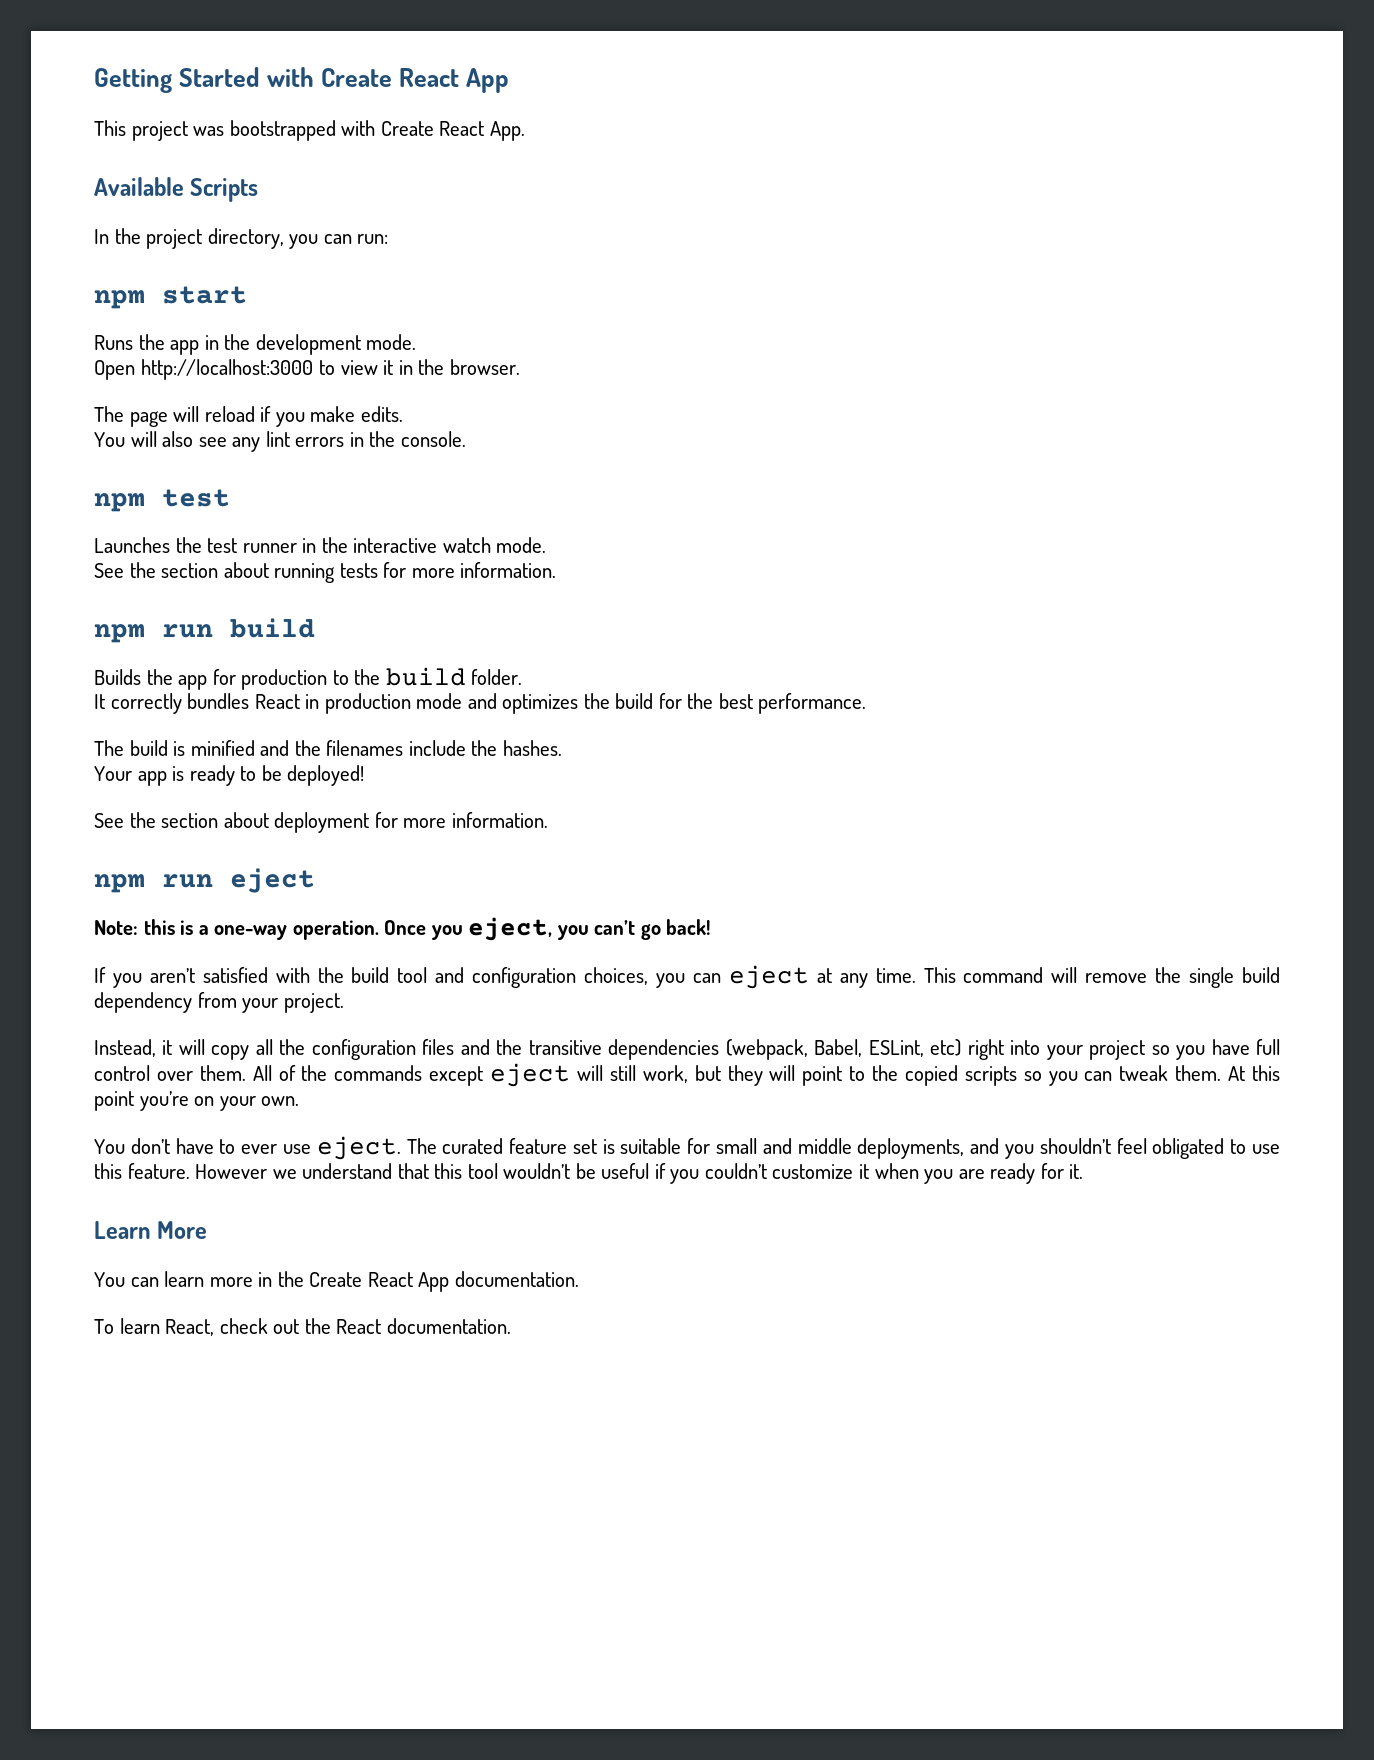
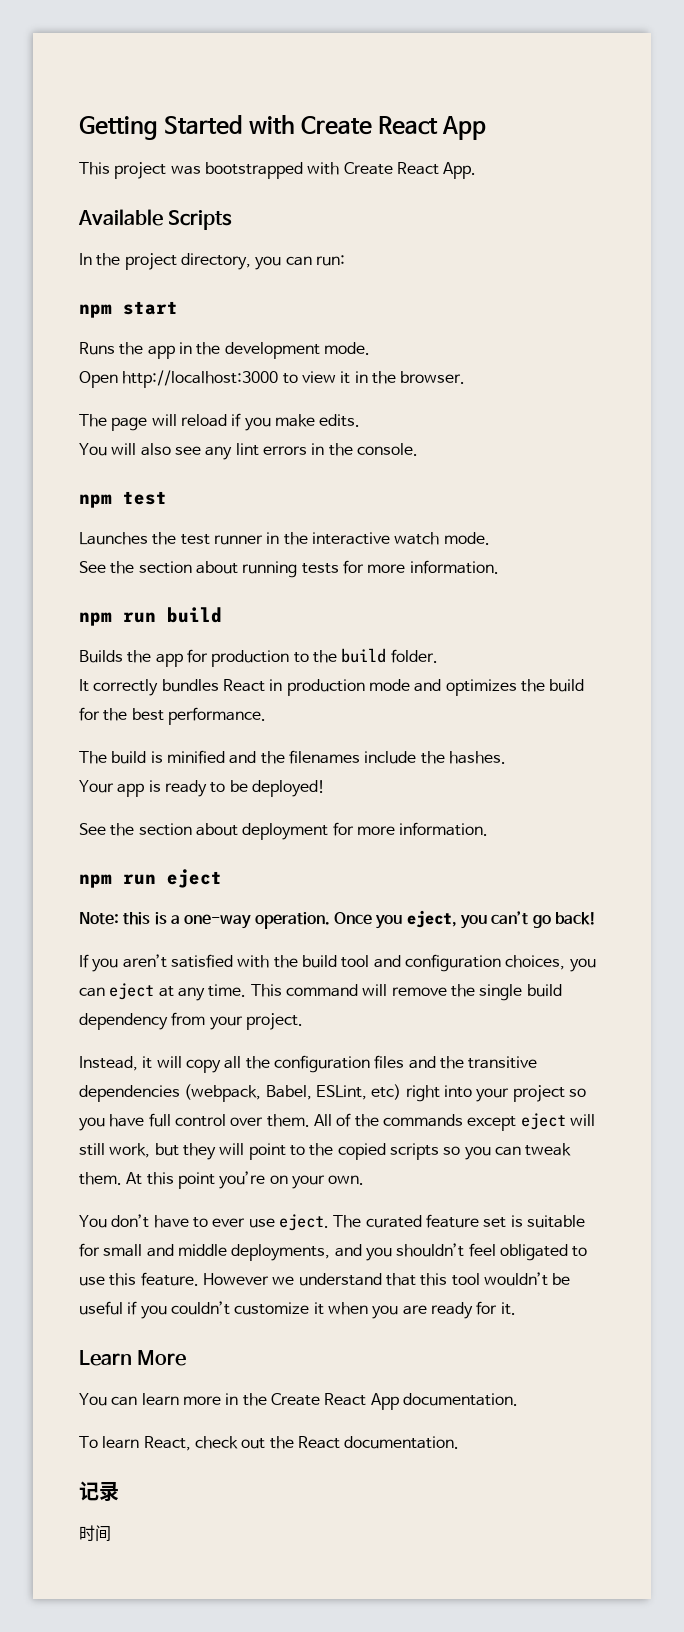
(511, 1326) none -> [79,1481,119,1502] [79,1525,111,1542] // 记录 // 时间

